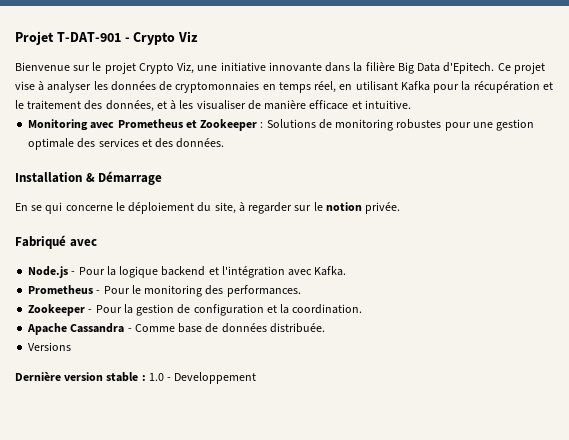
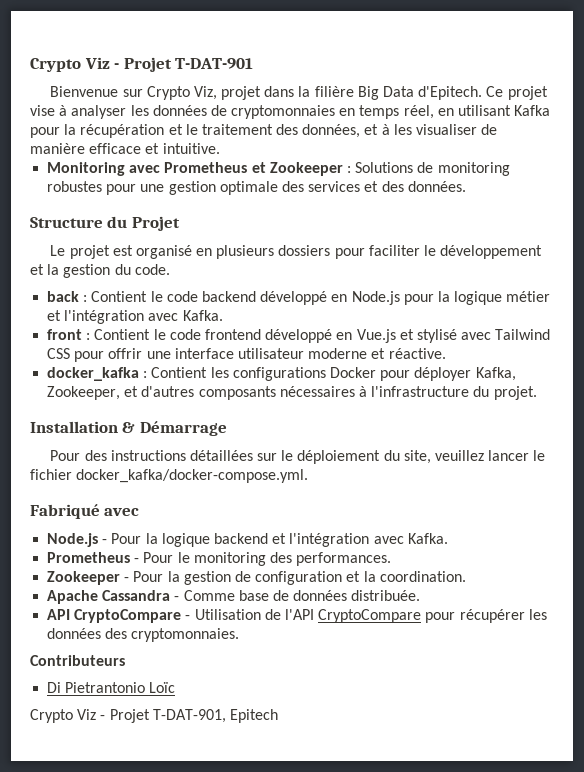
(15, 38) none -> [30,57,120,72] Crypto Viz -
[124,31,199,45] - Crypto Viz -> (254, 63) none
[92,62,322,74] le projet Crypto Viz, une initiative innovante -> [146,86,262,100] Crypto Viz, projet
[15,171,163,185] [15,202,401,214] Installation & Démarrage // En se qui concerne le déploiement du site, à regarder sur le notion privée. -> [30,216,180,231] [50,245,543,259] [30,264,170,278] [47,291,551,305] [47,310,223,324] [47,329,551,343] [47,348,446,362] [47,367,516,381] [47,386,537,400] [30,421,227,436] [50,450,546,464] [30,469,309,483] Structure du Projet // Le projet est organisé en plusieurs dossiers pour faciliter le développement et la gestion du code. // back : Contient le code backend développé en Node.js pour la logique métier et l'intégration avec Kafka. // front : Contient le code frontend développé en Vue.js et stylisé avec Tailwind CSS pour offrir une interface utilisateur moderne et réactive. // docker_kafka : Contient les configurations Docker pour déployer Kafka, Zookeeper, et d'autres composants nécessaires à l'infrastructure du projet. // Installation & Démarrage // Pour des instructions détaillées sur le déploiement du site, veuillez lancer le fichier docker_kafka/docker-compose.yml.
[28,342,72,351] [15,372,257,384] Versions // Dernière version stable : 1.0 - Developpement -> [47,609,547,623] [47,628,240,642] [30,655,125,666] [47,682,176,693] [30,709,278,723] API CryptoCompare - Utilisation de l'API CryptoCompare pour récupérer les données des cryptomonnaies. // Contributeurs // Di Pietrantonio Loïc // Crypto Viz - Projet T-DAT-901, Epitech

